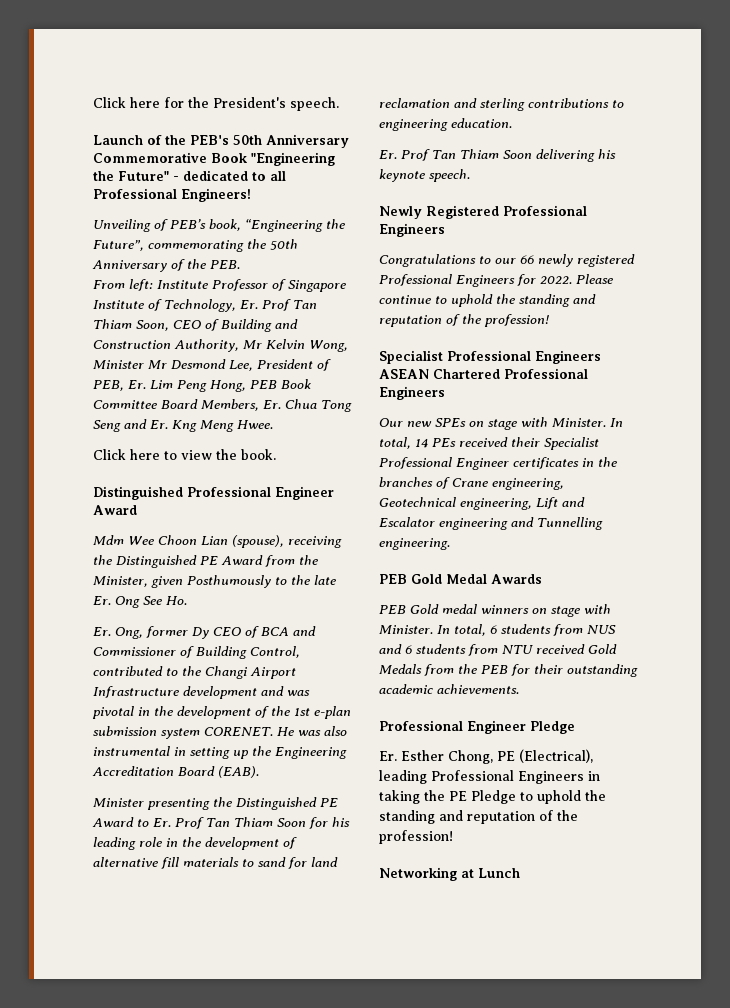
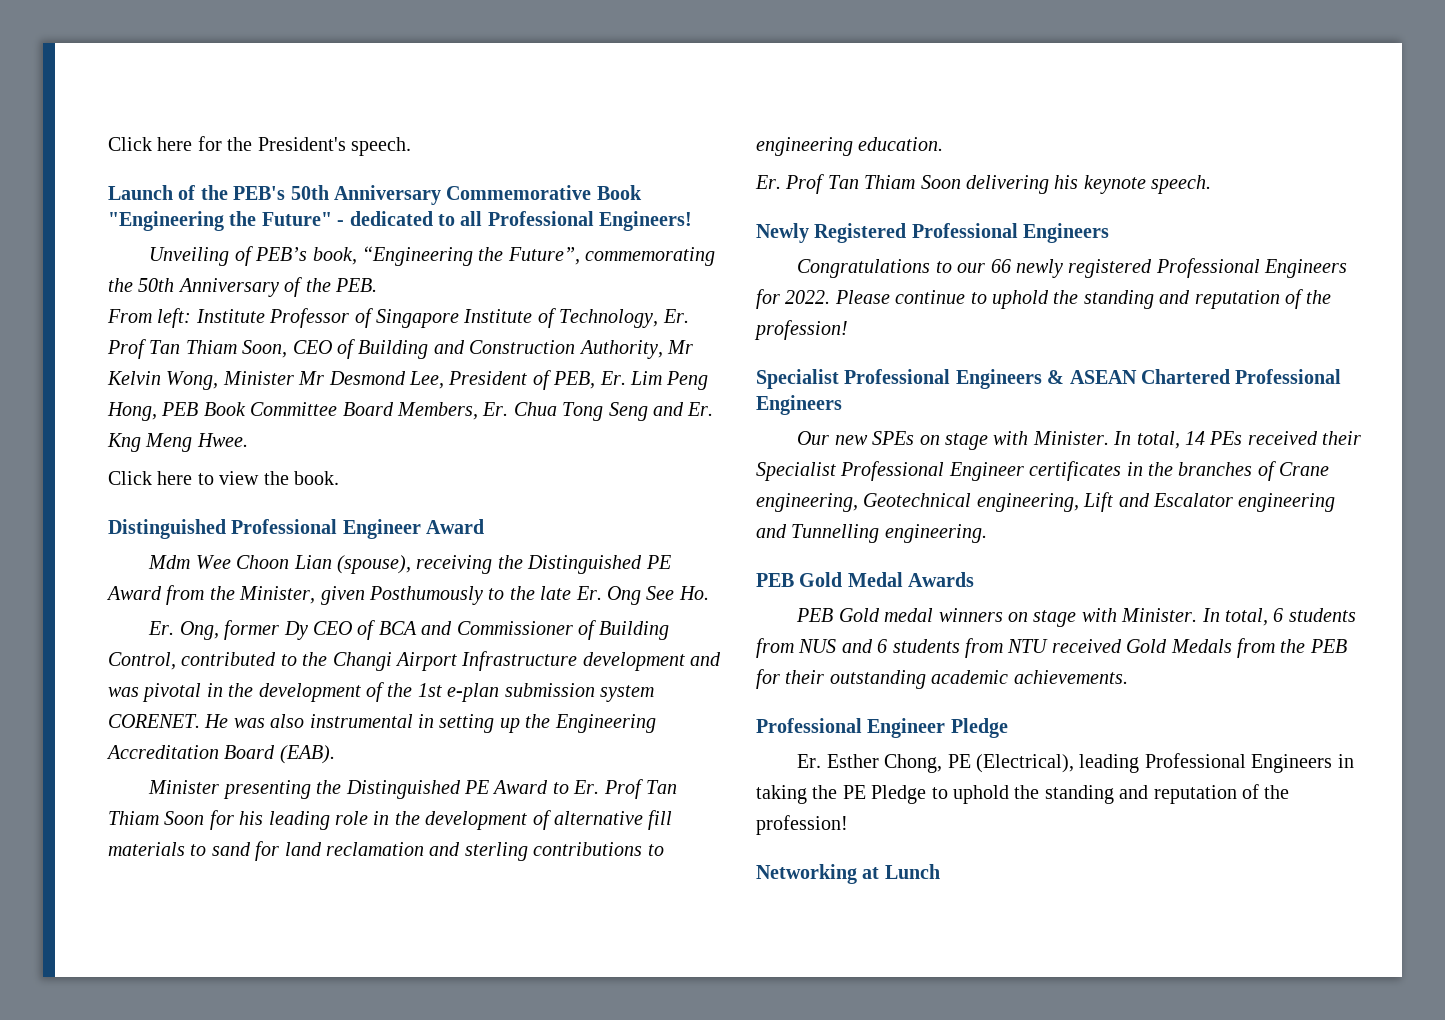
(601, 357) none -> [1047,370,1065,384] &

